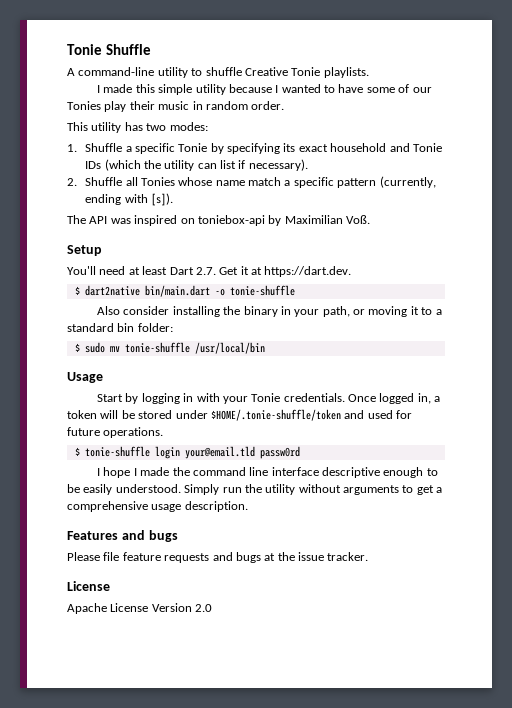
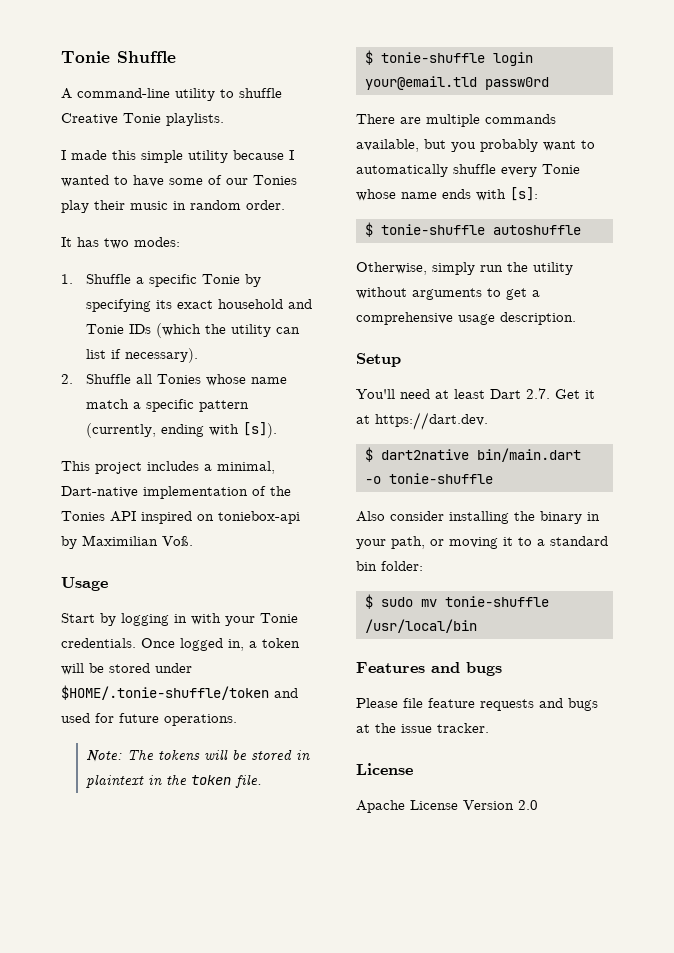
[67,122,122,133] This utility -> [61,237,72,247] It
[67,215,131,224] The API was -> [61,461,275,474] [61,486,291,499] [61,511,136,522] This project includes a minimal, Dart-native implementation of the Tonies API
(370, 219) none -> [61,577,108,591] [61,613,298,626] [61,638,300,651] [61,663,192,675] [61,685,298,700] [61,713,237,726] [85,749,310,762] [85,774,262,788] [364,50,533,66] [364,76,549,90] [356,114,556,127] [356,139,595,152] [356,164,580,177] [356,187,538,201] [364,222,581,237] [356,262,573,275] [356,287,540,300] [356,312,576,325] // Usage // Start by logging in with your Tonie credentials. Once logged in, a token will be stored under $HOME/.tonie-shuffle/token and used for future operations. // Note: The tokens will be stored in plaintext in the token file. // $ tonie-shuffle login your@email.tld passw0rd // There are multiple commands available, but you probably want to automatically shuffle every Tonie whose name ends with [s]: // $ tonie-shuffle autoshuffle // Otherwise, simply run the utility without arguments to get a comprehensive usage description.
[67,372,103,383] [97,393,441,404] [67,409,412,421] [67,427,164,438] [74,446,300,459] [97,467,438,478] [67,484,443,495] [67,501,248,512] // Usage // Start by logging in with your Tonie credentials. Once logged in, a token will be stored under $HOME/.tonie-shuffle/token and used for future operations. // $ tonie-shuffle login your@email.tld passw0rd // I hope I made the command line interface descriptive enough to be easily understood. Simply run the utility without arguments to get a comprehensive usage description. -> (477, 626) none

